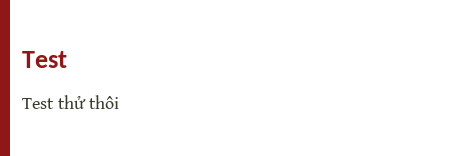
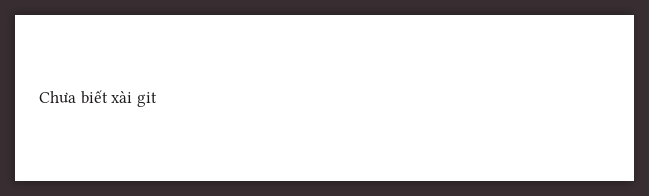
[22,51,67,68] [22,95,120,109] Test // Test thử thôi -> [39,90,157,107] Chưa biết xài git

